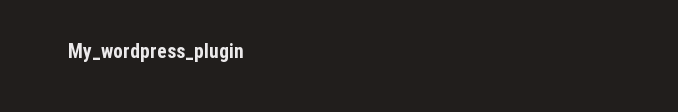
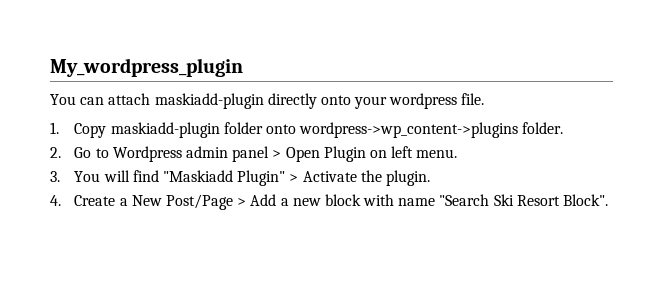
(244, 52) none -> [50,93,485,109] [50,122,564,138] [50,146,458,162] [50,170,430,186] [50,194,609,210] // You can attach maskiadd-plugin directly onto your wordpress file. // 1. Copy maskiadd-plugin folder onto wordpress->wp_content->plugins folder. // 2. Go to Wordpress admin panel > Open Plugin on left menu. // 3. You will find "Maskiadd Plugin" > Activate the plugin. // 4. Create a New Post/Page > Add a new block with name "Search Ski Resort Block".

